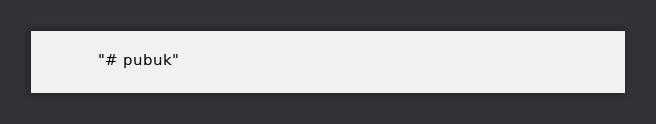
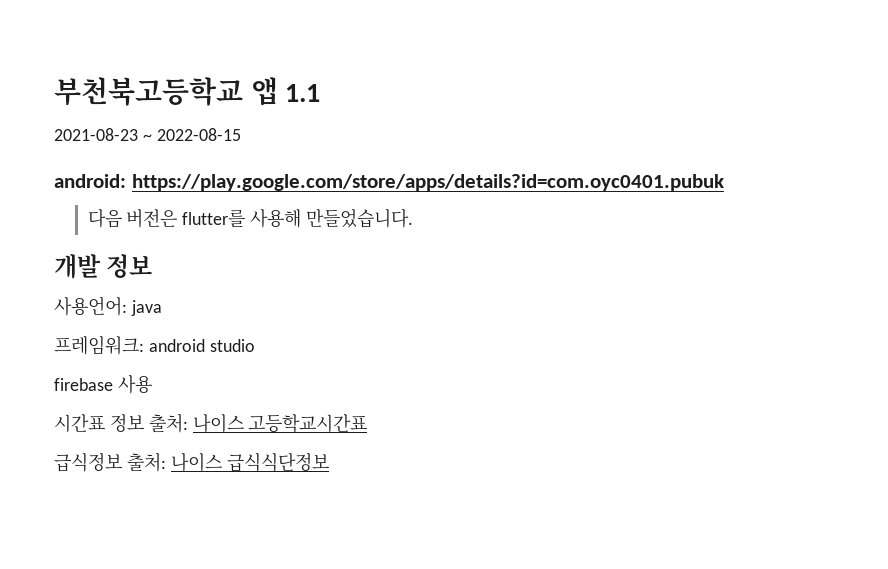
[98,54,179,68] "# pubuk" -> [54,77,321,106] [54,128,241,141] [54,174,724,191] [87,208,414,228] [54,254,153,279] [54,296,162,316] [54,336,255,355] [54,375,152,394] [54,413,368,433] [54,452,329,472] 부천북고등학교 앱 1.1 // 2021-08-23 ~ 2022-08-15 // android: https://play.google.com/store/apps/details?id=com.oyc0401.pubuk // 다음 버전은 flutter를 사용해 만들었습니다. // 개발 정보 // 사용언어: java // 프레임워크: android studio // firebase 사용 // 시간표 정보 출처: 나이스 고등학교시간표 // 급식정보 출처: 나이스 급식식단정보

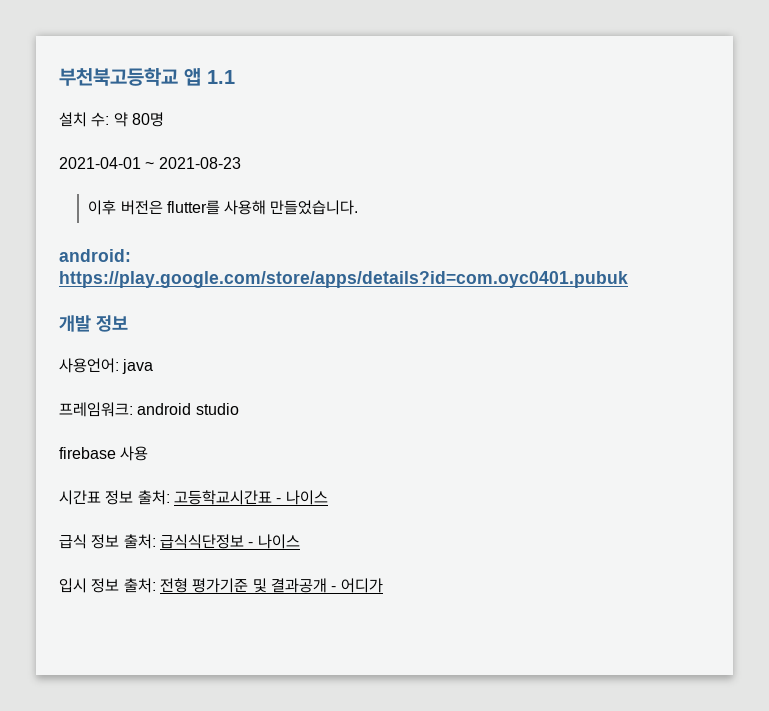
[54,128,241,141] [54,174,724,191] [87,208,122,228] 2021-08-23 ~ 2022-08-15 // android: https://play.google.com/store/apps/details?id=com.oyc0401.pubuk // 다음 -> [59,112,164,127] [59,157,241,169] [88,200,117,215] 설치 수: 약 80명 // 2021-04-01 ~ 2021-08-23 // 이후
(414, 218) none -> [59,249,131,262] [59,271,628,288] // android: https://play.google.com/store/apps/details?id=com.oyc0401.pubuk
[192,414,368,433] [54,452,329,472] 나이스 고등학교시간표 // 급식정보 출처: 나이스 급식식단정보 -> [173,490,328,505] [59,534,300,549] [59,578,383,593] 고등학교시간표 - 나이스 // 급식 정보 출처: 급식식단정보 - 나이스 // 입시 정보 출처: 전형 평가기준 및 결과공개 - 어디가

